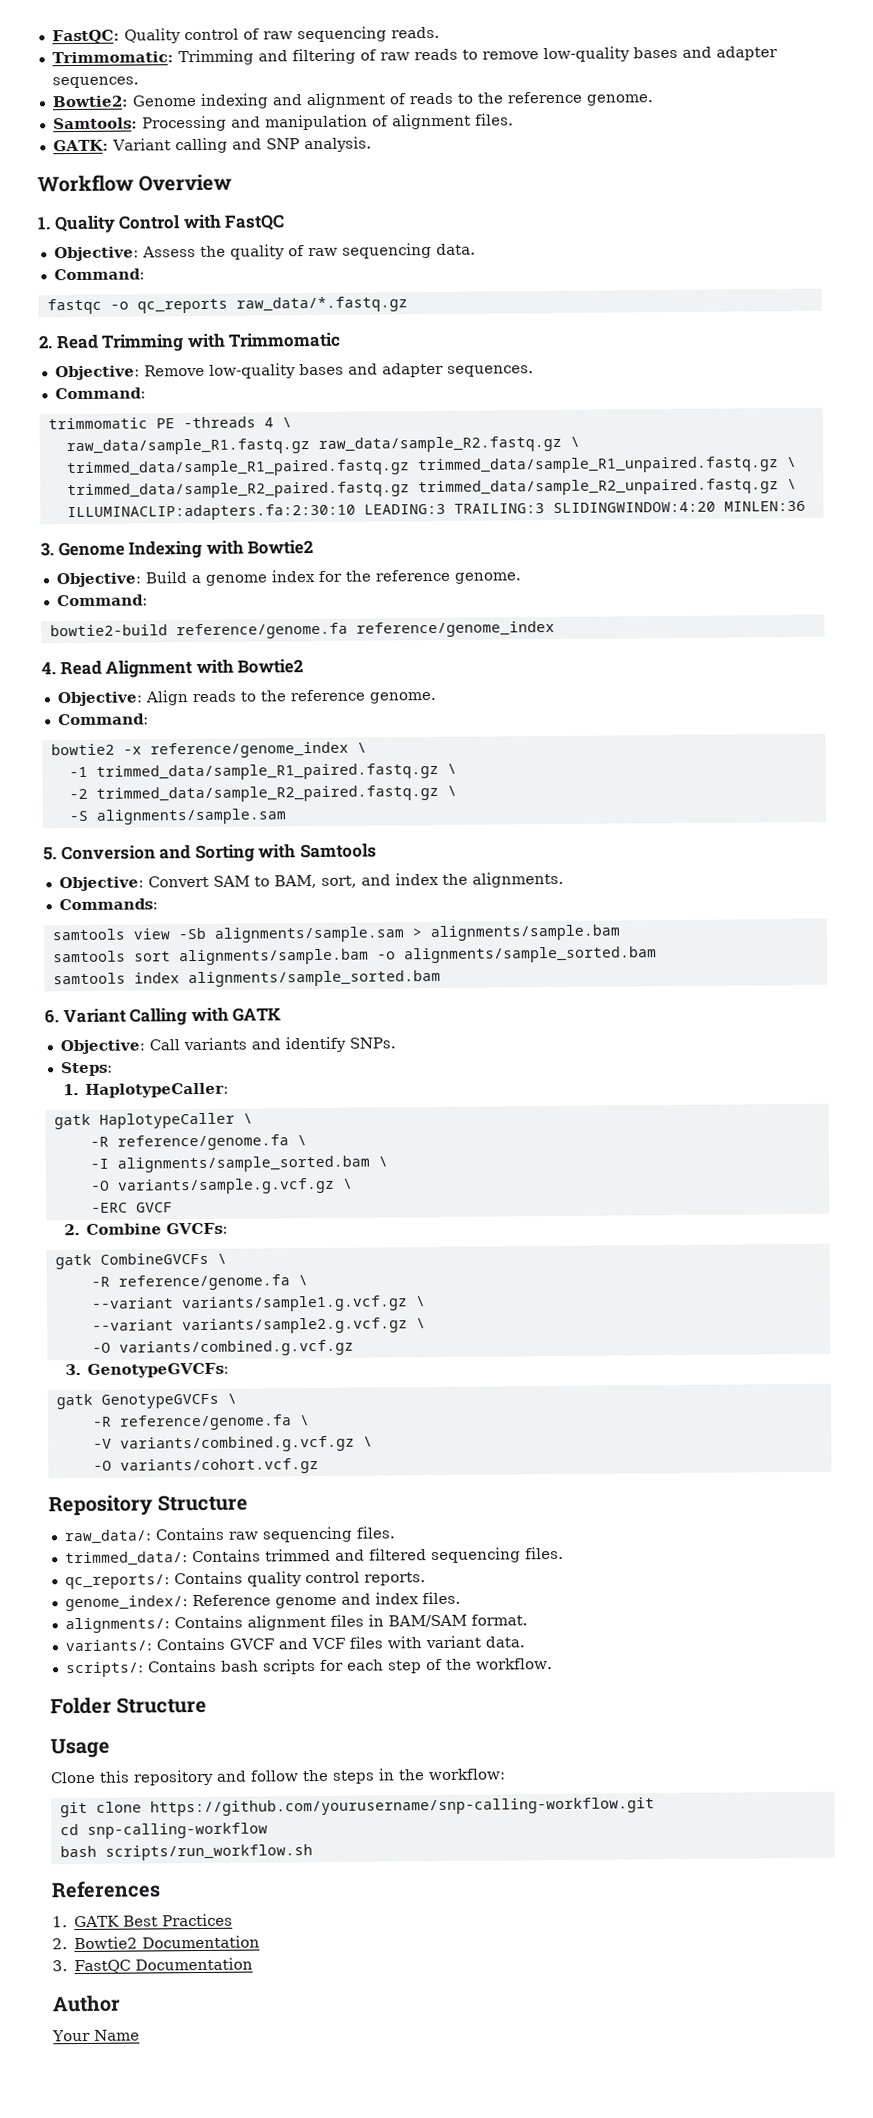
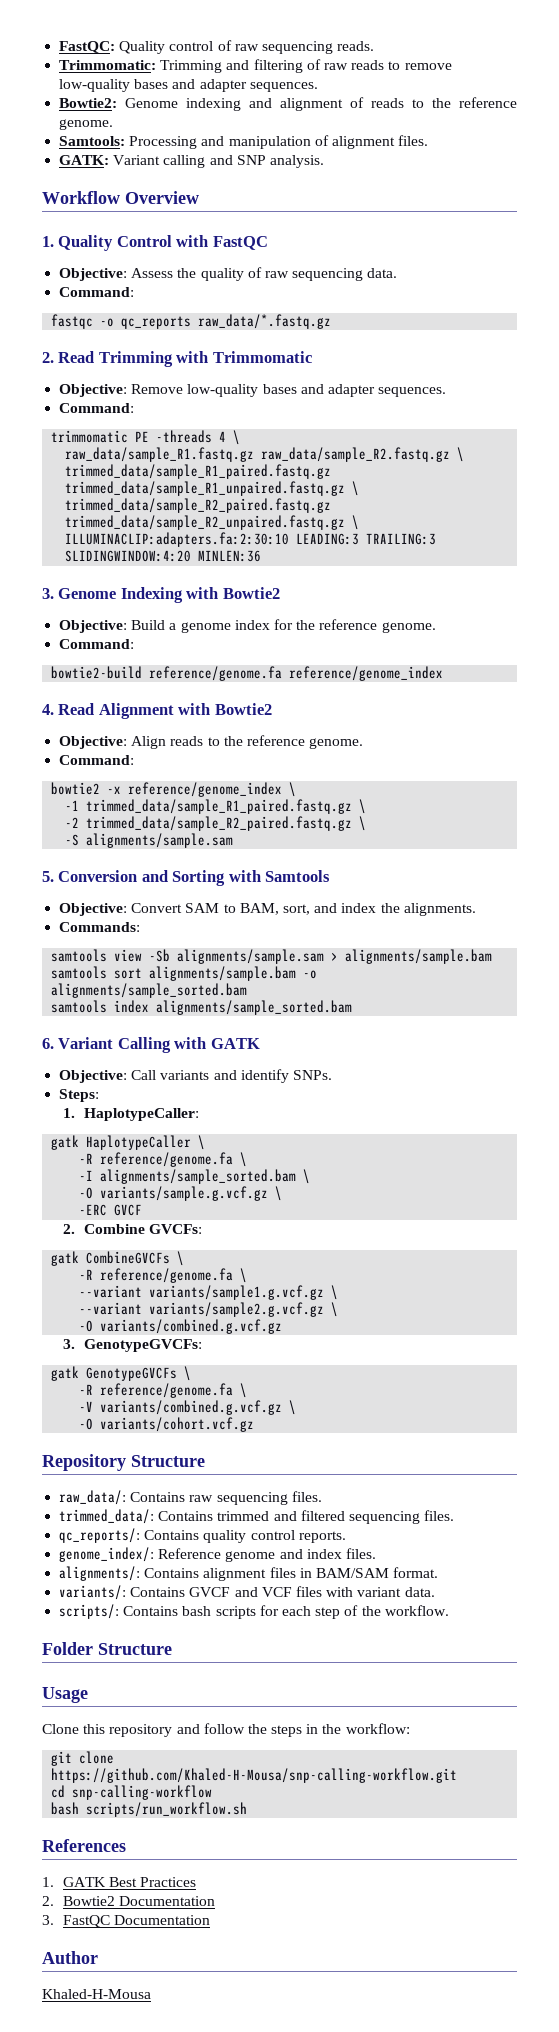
[149,1797,655,1817] https://github.com/yourusername/snp-calling-workflow.git -> [51,1768,458,1783] https://github.com/Khaled-H-Mousa/snp-calling-workflow.git
[52,2029,140,2042] Your Name -> [42,1989,151,1999] Khaled-H-Mousa

